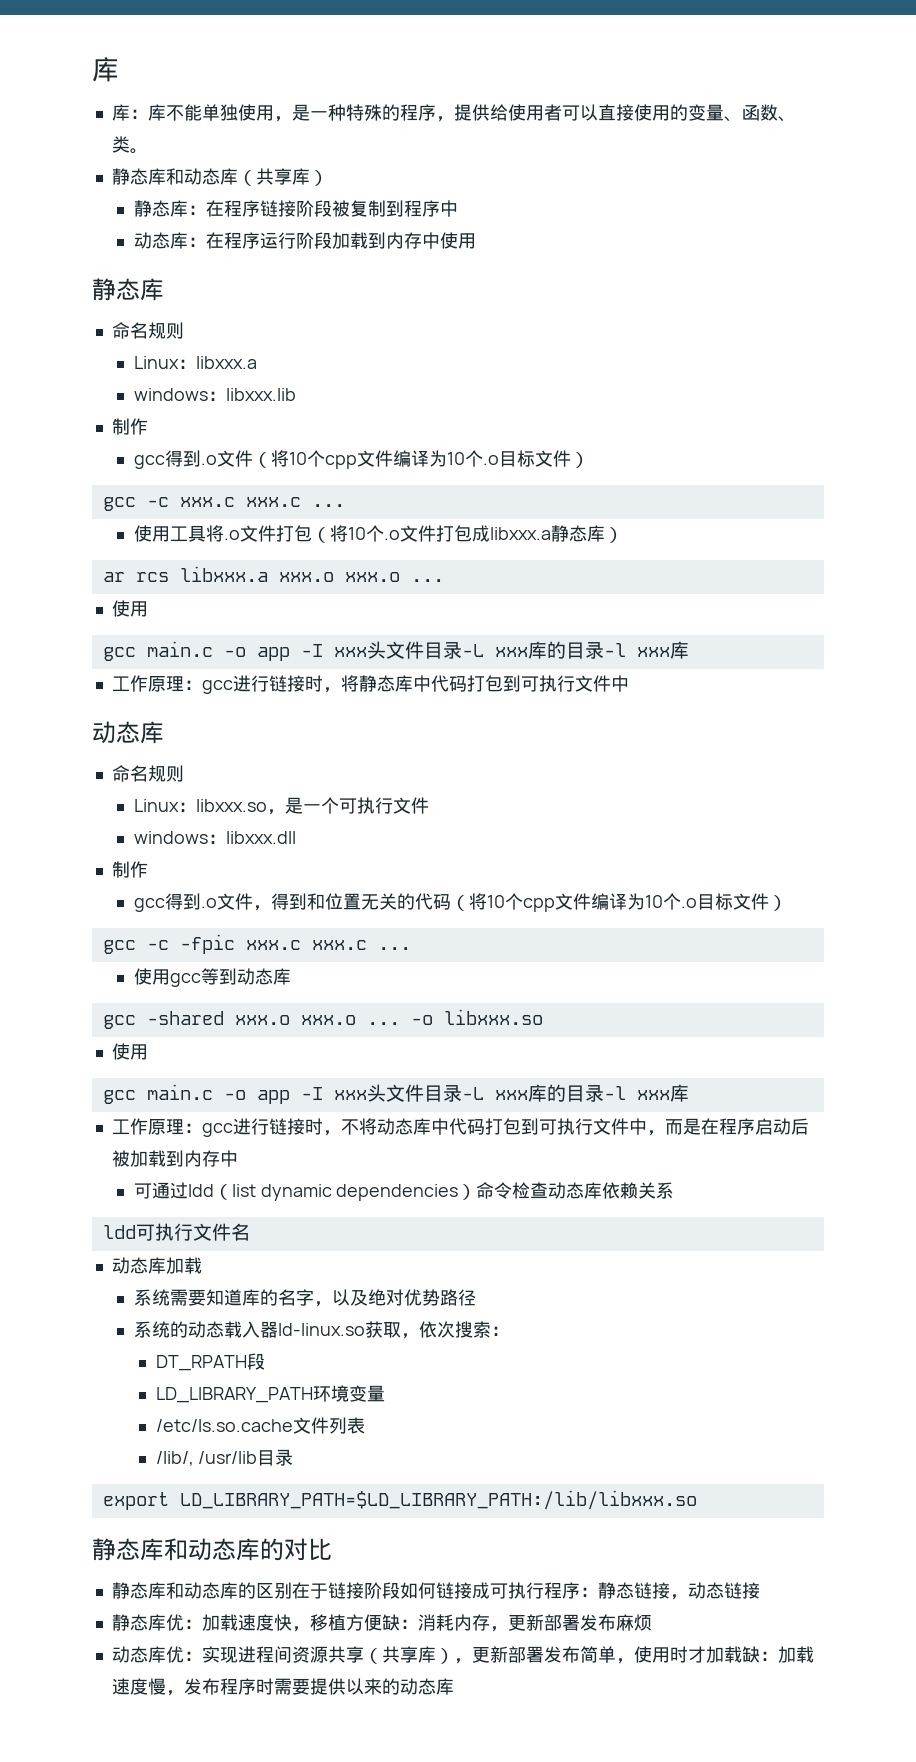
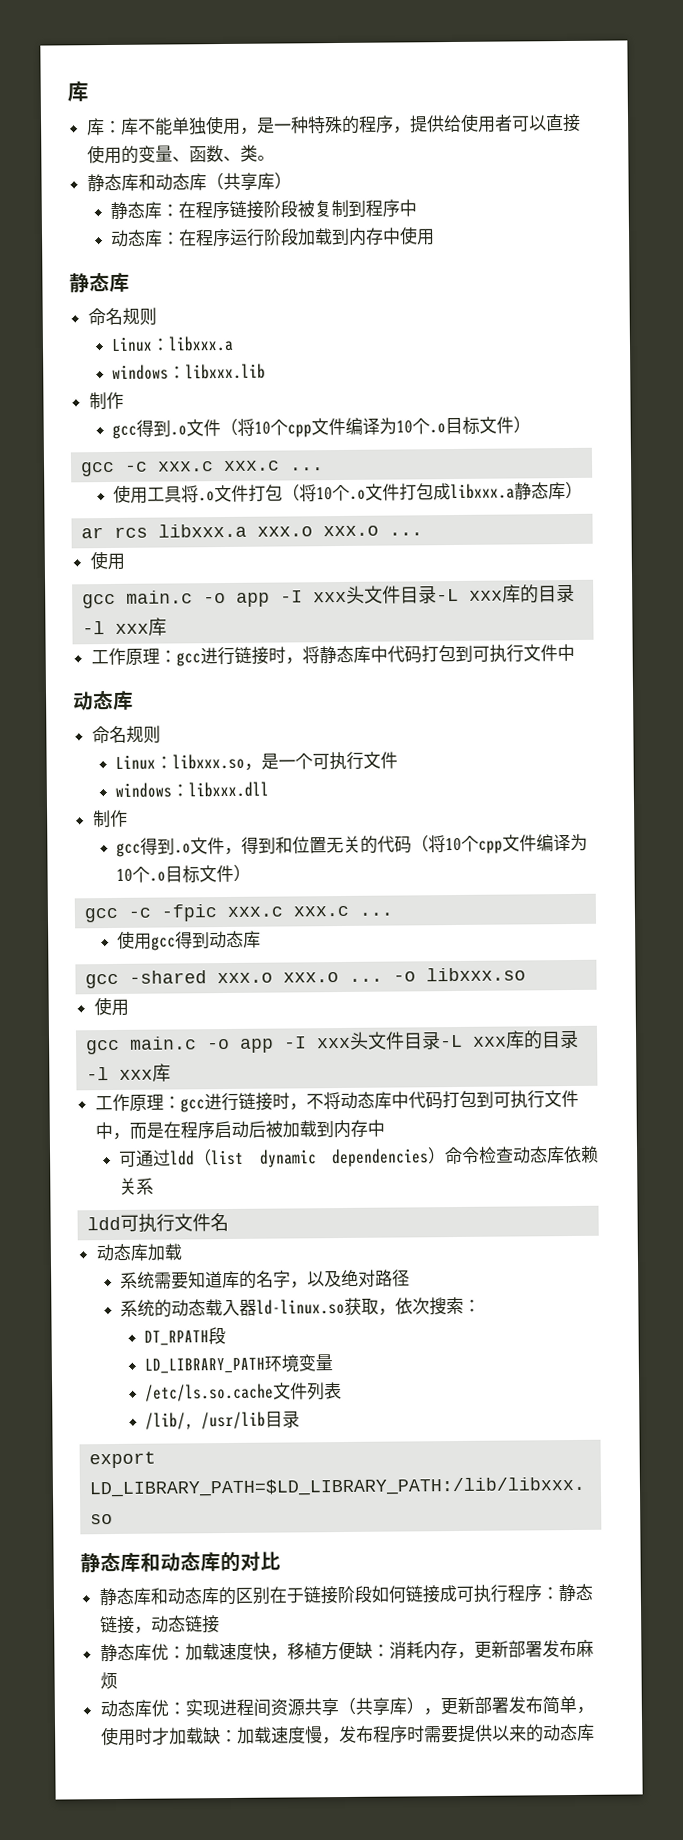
[200,968,219,985] 等 -> [175,931,194,949] 得
[403,1289,440,1306] 优势 -> (377, 1278) none

